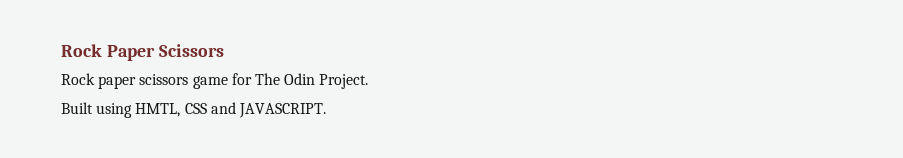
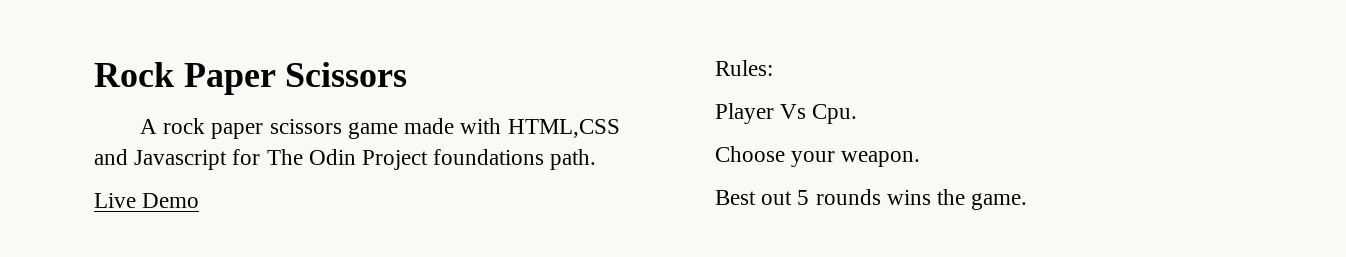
[61,73,95,85] Rock -> [140,118,206,134] A rock
[231,73,369,89] [61,102,326,118] for The Odin Project. // Built using HMTL, CSS and JAVASCRIPT. -> [404,118,620,138] [94,149,597,170] [94,193,200,208] [715,60,773,76] [715,103,858,124] [715,146,921,167] [715,189,1028,210] made with HTML,CSS and Javascript for The Odin Project foundations path. // Live Demo // Rules: // Player Vs Cpu. // Choose your weapon. // Best out 5 rounds wins the game.

